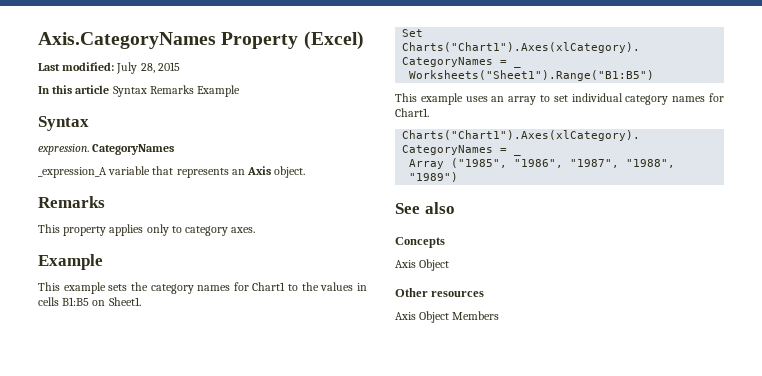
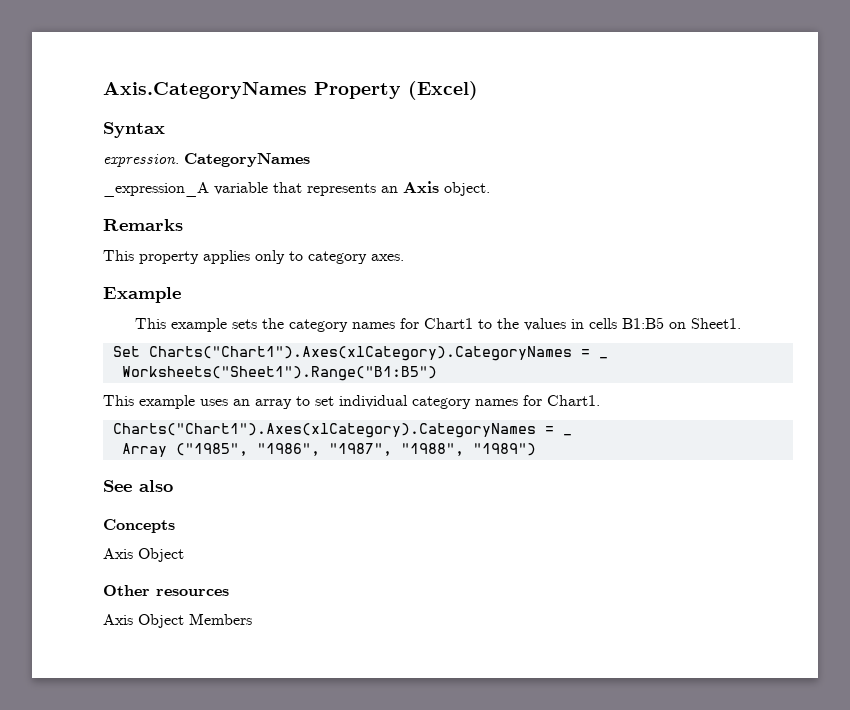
[38,62,180,74] [38,85,241,97] // Last modified: July 28, 2015 // In this article Syntax Remarks Example -> (478, 90) none

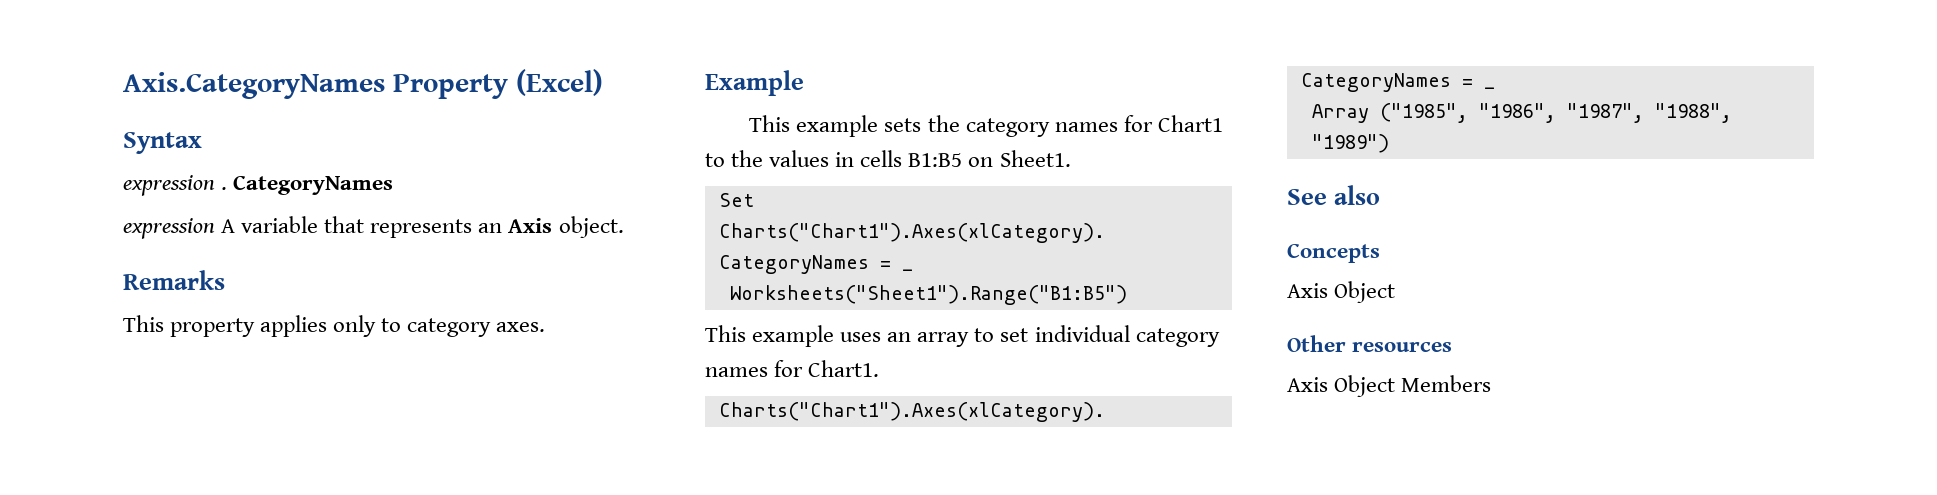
[103,154,179,167] expression. -> [123,175,228,196] expression .
[103,182,209,197] _expression_A -> [123,218,236,239] expression A

